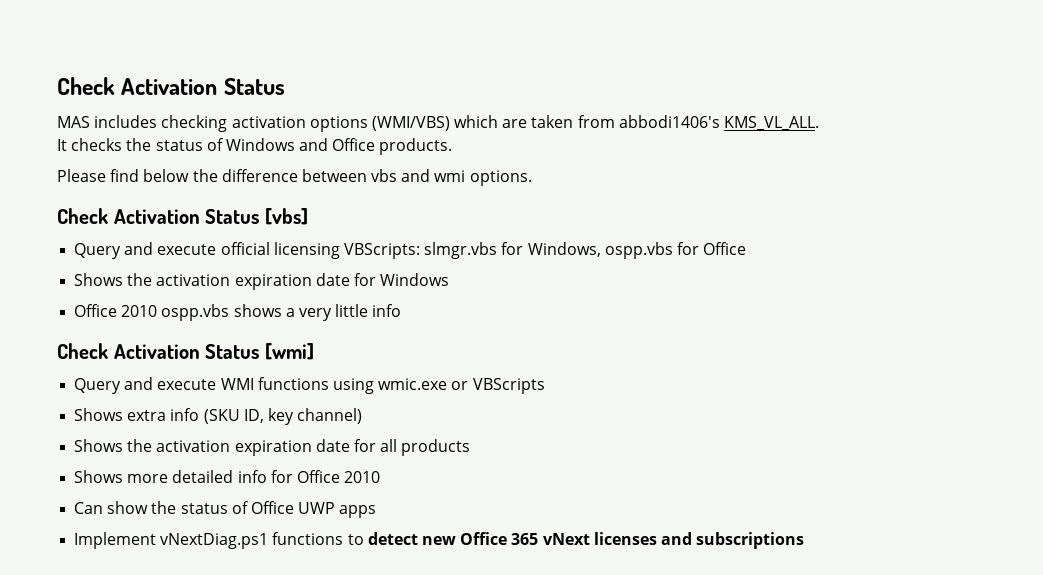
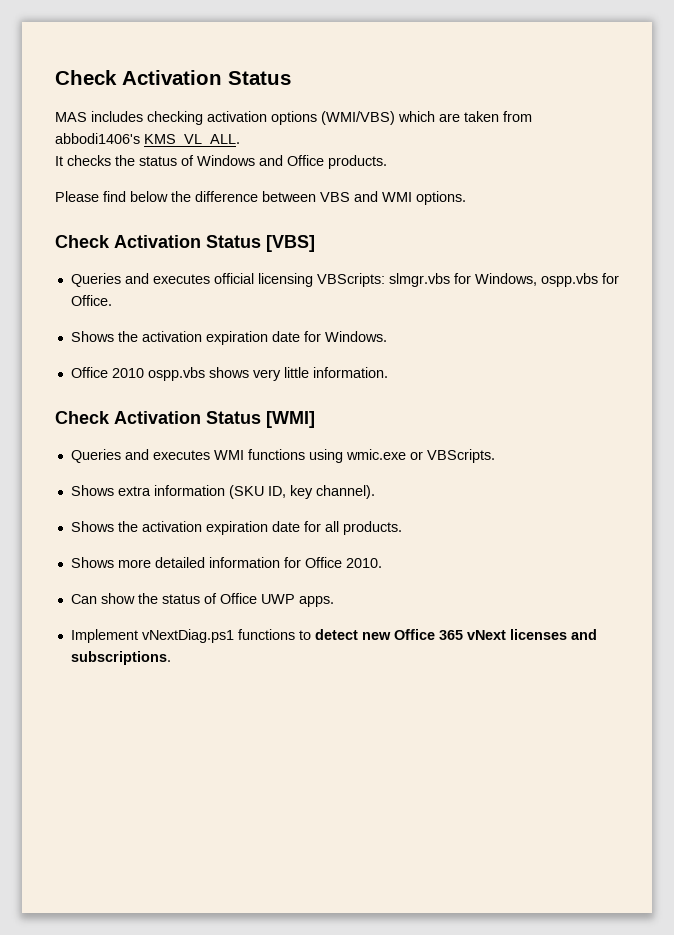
[371,169,466,182] vbs and wmi -> [320,191,412,202] VBS and WMI
[264,208,308,225] [74,242,217,259] [vbs] // Query and execute -> [266,235,315,252] [70,273,210,287] [VBS] // Queries and executes
[703,242,747,255] [74,273,450,290] Office // Shows the activation expiration date for Windows -> [70,295,112,306] [70,331,387,345] Office. // Shows the activation expiration date for Windows.
[285,308,295,317] a -> (249, 372) none
[372,304,402,317] [57,343,314,360] [74,377,217,394] info // Check Activation Status [wmi] // Query and execute -> [312,367,388,378] [55,411,315,428] [70,449,210,463] information. // Check Activation Status [WMI] // Queries and executes
[472,378,545,394] VBScripts -> [426,449,495,463] VBScripts.
[170,408,200,421] info -> [153,485,225,496] information
[297,408,363,424] channel) -> [315,485,375,499] channel).
[401,439,471,456] products -> [342,521,402,535] products.
[237,470,381,483] info for Office 2010 -> [208,557,382,568] information for Office 2010.
[339,505,377,518] apps -> [298,596,334,607] apps.
[696,532,805,549] subscriptions -> [70,651,171,665] subscriptions.

